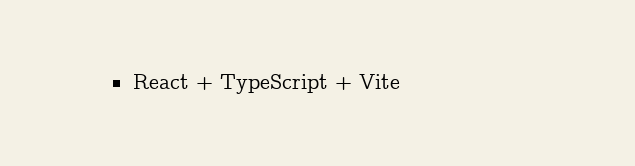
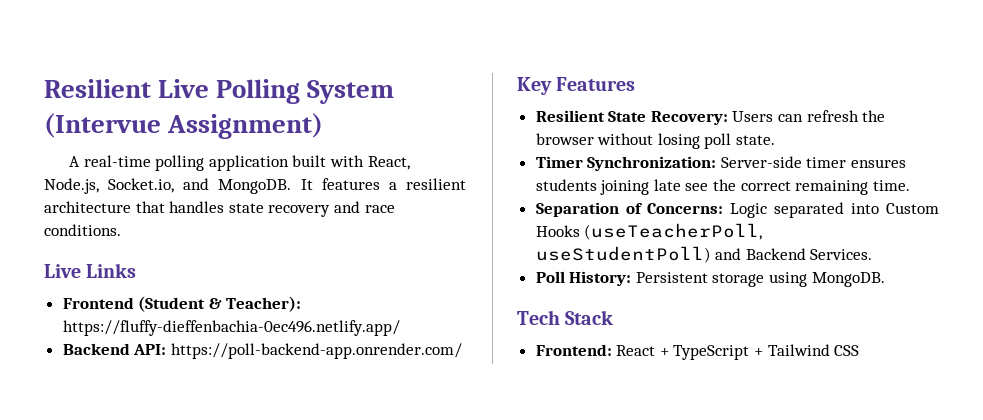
(132, 81) none -> [44,79,395,104] [44,113,324,139] [69,155,410,171] [44,178,467,194] [44,201,395,217] [44,224,121,236] [44,263,137,278] [62,296,302,312] [62,320,400,336] [62,343,462,359] [517,77,636,95] [535,110,886,125] [535,133,776,149] [535,156,907,171] [535,179,910,195] [535,202,939,218] [535,223,763,240] [535,246,873,263] [535,271,885,287] [517,310,614,325] [535,344,612,356] Resilient Live Polling System (Intervue Assignment) // A real-time polling application built with React, Node.js, Socket.io, and MongoDB. It features a resilient architecture that handles state recovery and race conditions. // Live Links // Frontend (Student & Teacher): https://fluffy-dieffenbachia-0ec496.netlify.app/ // Backend API: https://poll-backend-app.onrender.com/ // Key Features // Resilient State Recovery: Users can refresh the browser without losing poll state. // Timer Synchronization: Server-side timer ensures students joining late see the correct remaining time. // Separation of Concerns: Logic separated into Custom Hooks (useTeacherPoll, useStudentPoll) and Backend Services. // Poll History: Persistent storage using MongoDB. // Tech Stack // Frontend:
[358,74,400,89] Vite -> [767,344,860,356] Tailwind CSS

